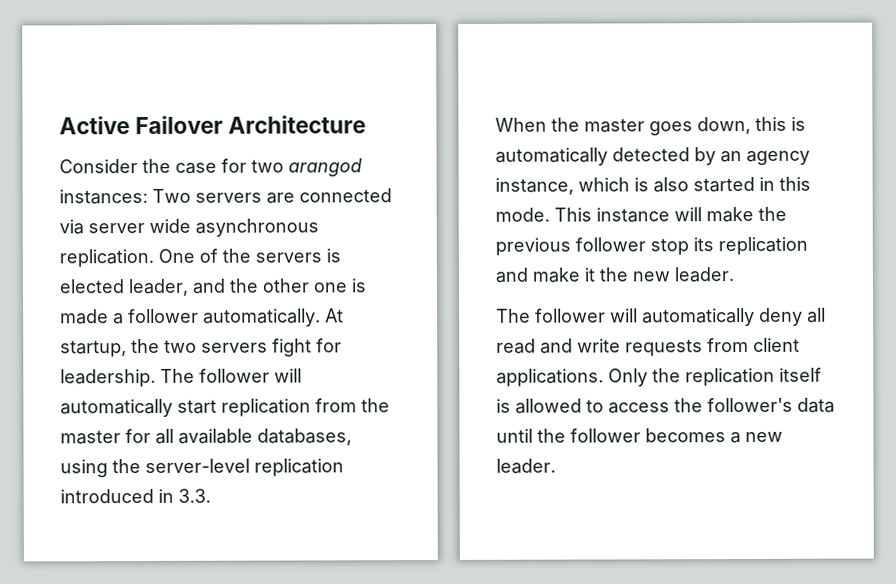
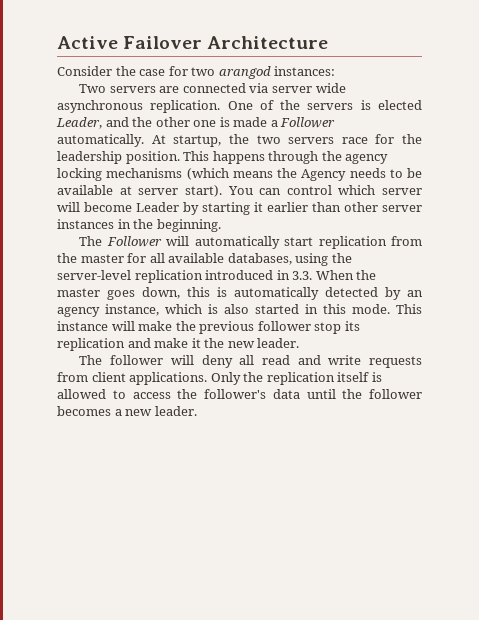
(148, 196) none -> (336, 71) //
[128,278,189,297] leader, -> [56,117,102,129] Leader,
[128,308,199,324] follower -> [280,117,336,128] Follower
[272,338,342,357] [60,368,270,388] fight for leadership. The follower -> [341,134,422,144] [57,151,389,164] [57,168,422,181] [57,185,422,197] [57,202,422,215] [57,219,221,232] [79,236,162,247] race for the leadership position. This happens through the agency locking mechanisms (which means the Agency needs to be available at server start). You can control which server will become Leader by starting it earlier than other server instances in the beginning. // The Follower
(211, 495) // -> (313, 275) none
[642,307,755,327] automatically -> (194, 360) none

